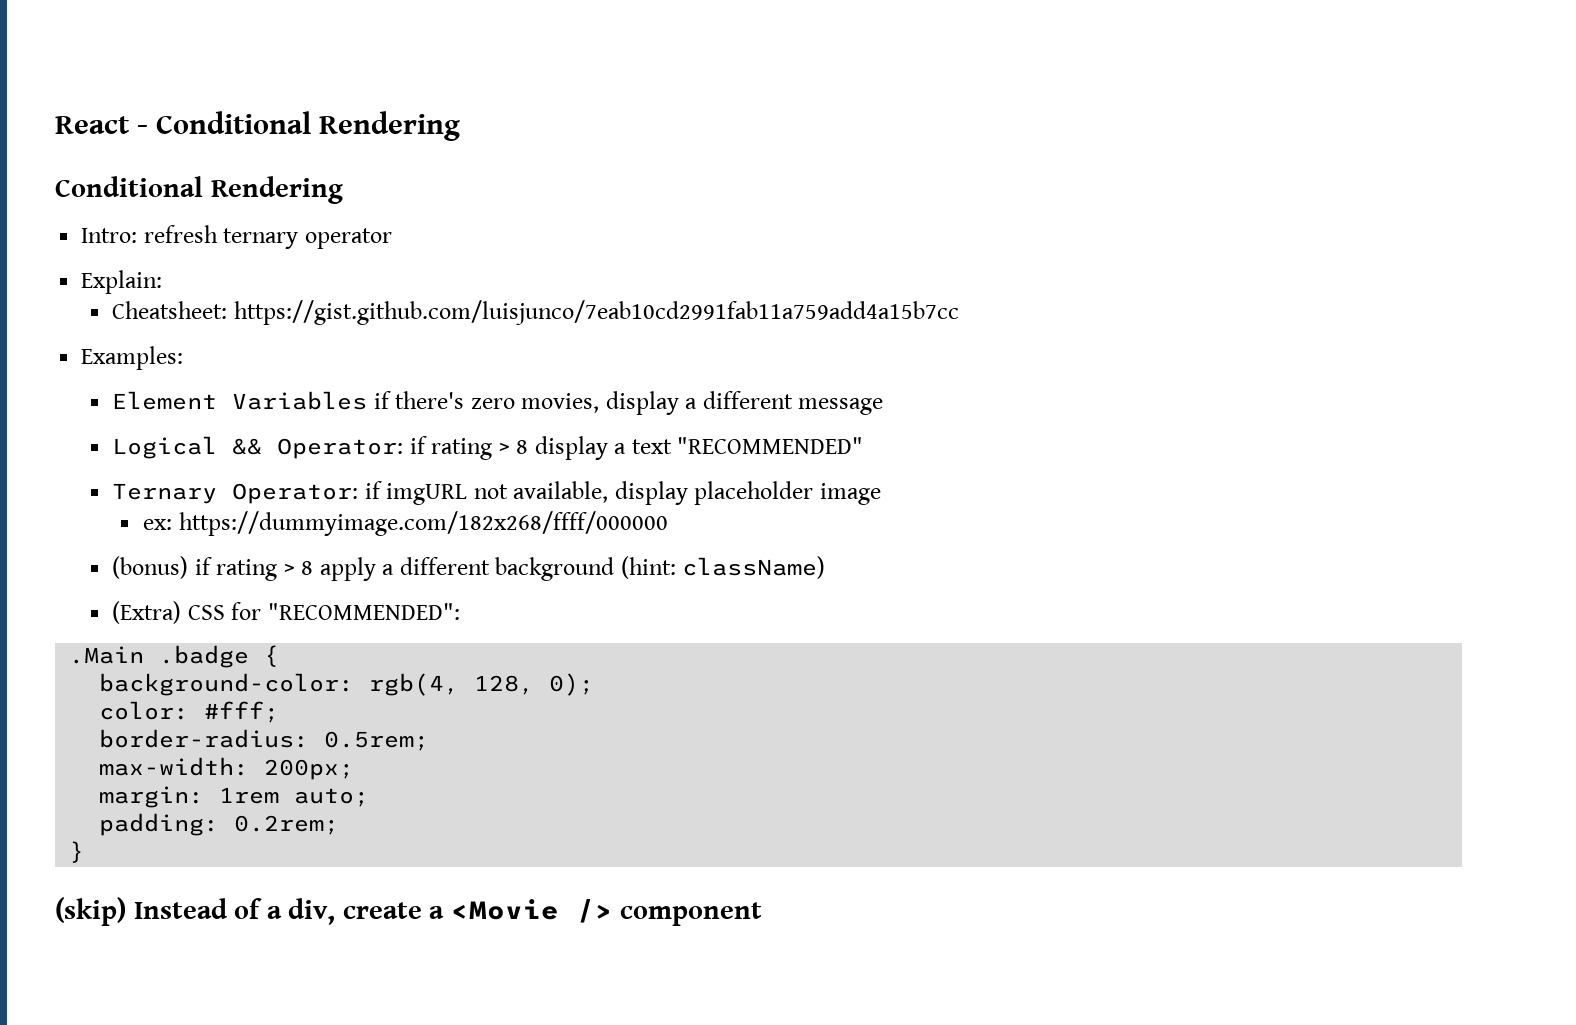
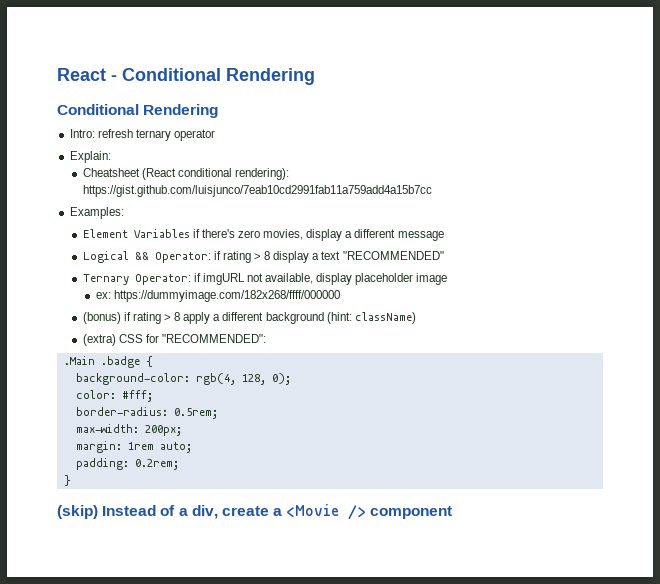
[112,301,228,319] Cheatsheet: -> [82,168,290,180] Cheatsheet (React conditional rendering):
[112,601,182,624] (Extra) -> [82,334,116,346] (extra)

